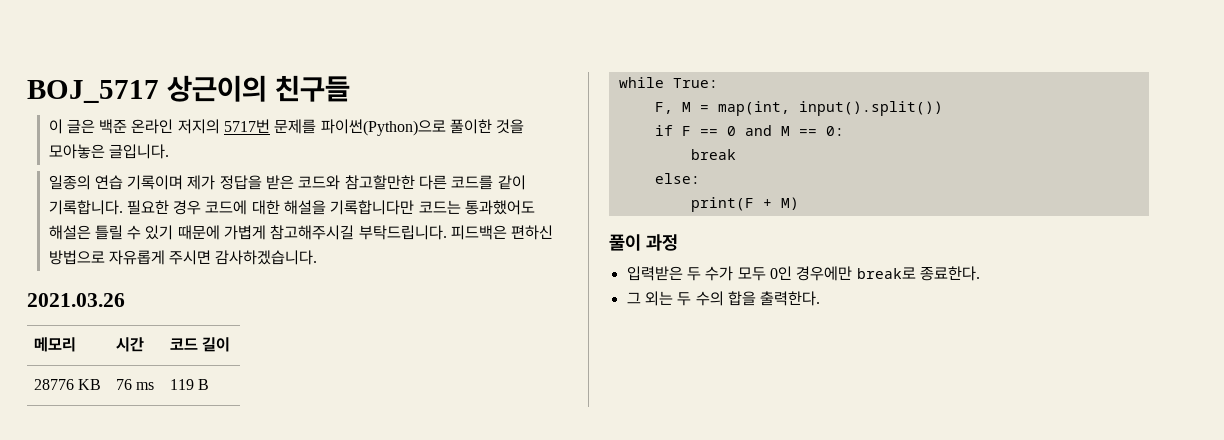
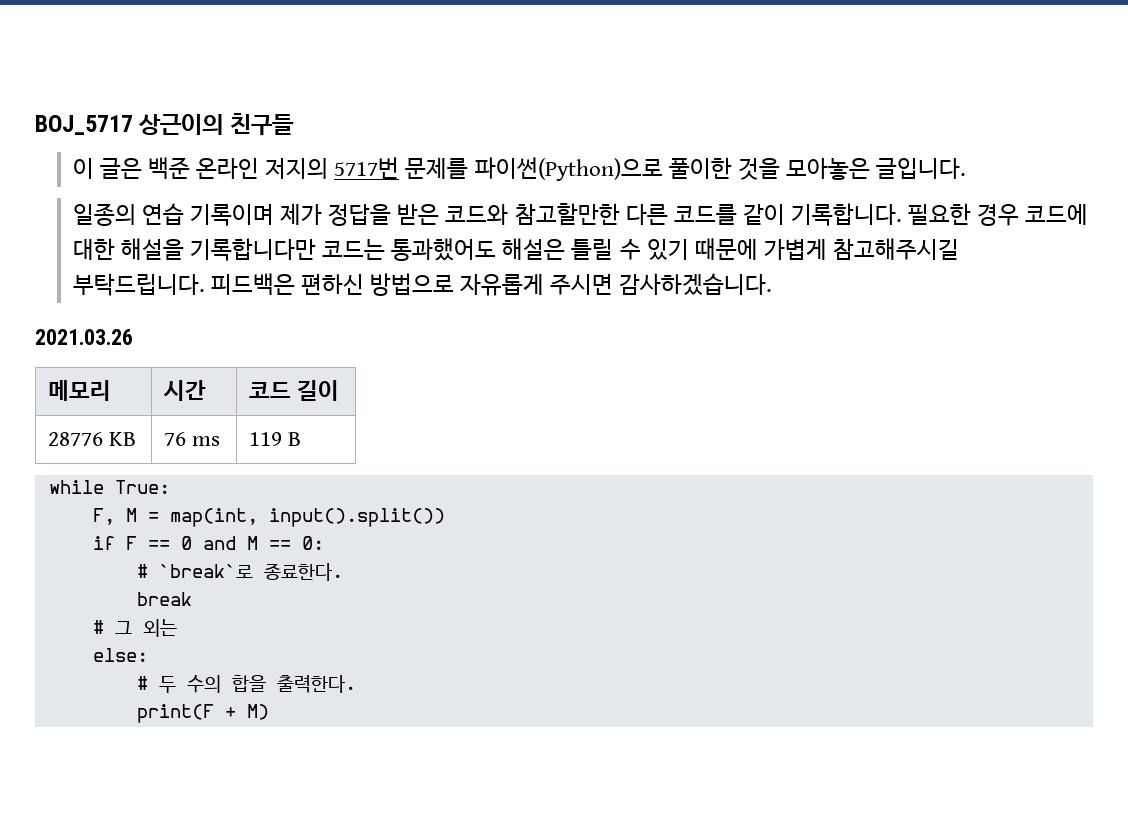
[690,149,736,160] [654,173,700,184] [690,197,799,212] [609,234,678,251] [626,266,980,281] [626,291,821,306] break // else: // print(F + M) // 풀이 과정 // 입력받은 두 수가 모두 0인 경우에만 break로 종료한다. // 그 외는 두 수의 합을 출력한다. -> [136,563,343,581] [136,592,192,606] [92,619,177,637] [92,648,148,662] [136,675,356,693] [136,704,269,723] # `break`로 종료한다. // break // # 그 외는 // else: // # 두 수의 합을 출력한다. // print(F + M)

